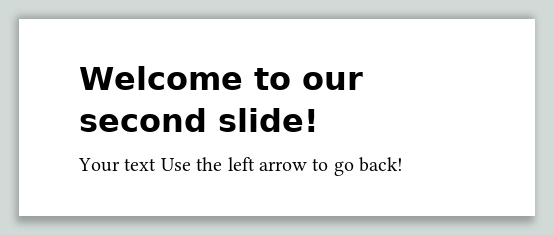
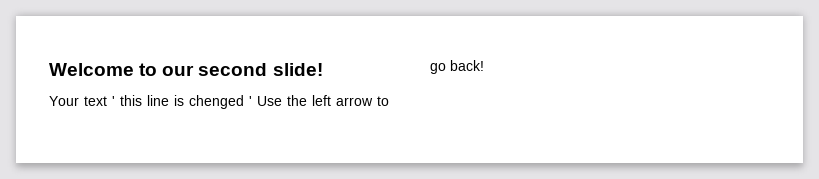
(157, 164) none -> [112,95,252,109] ' this line is chenged '

